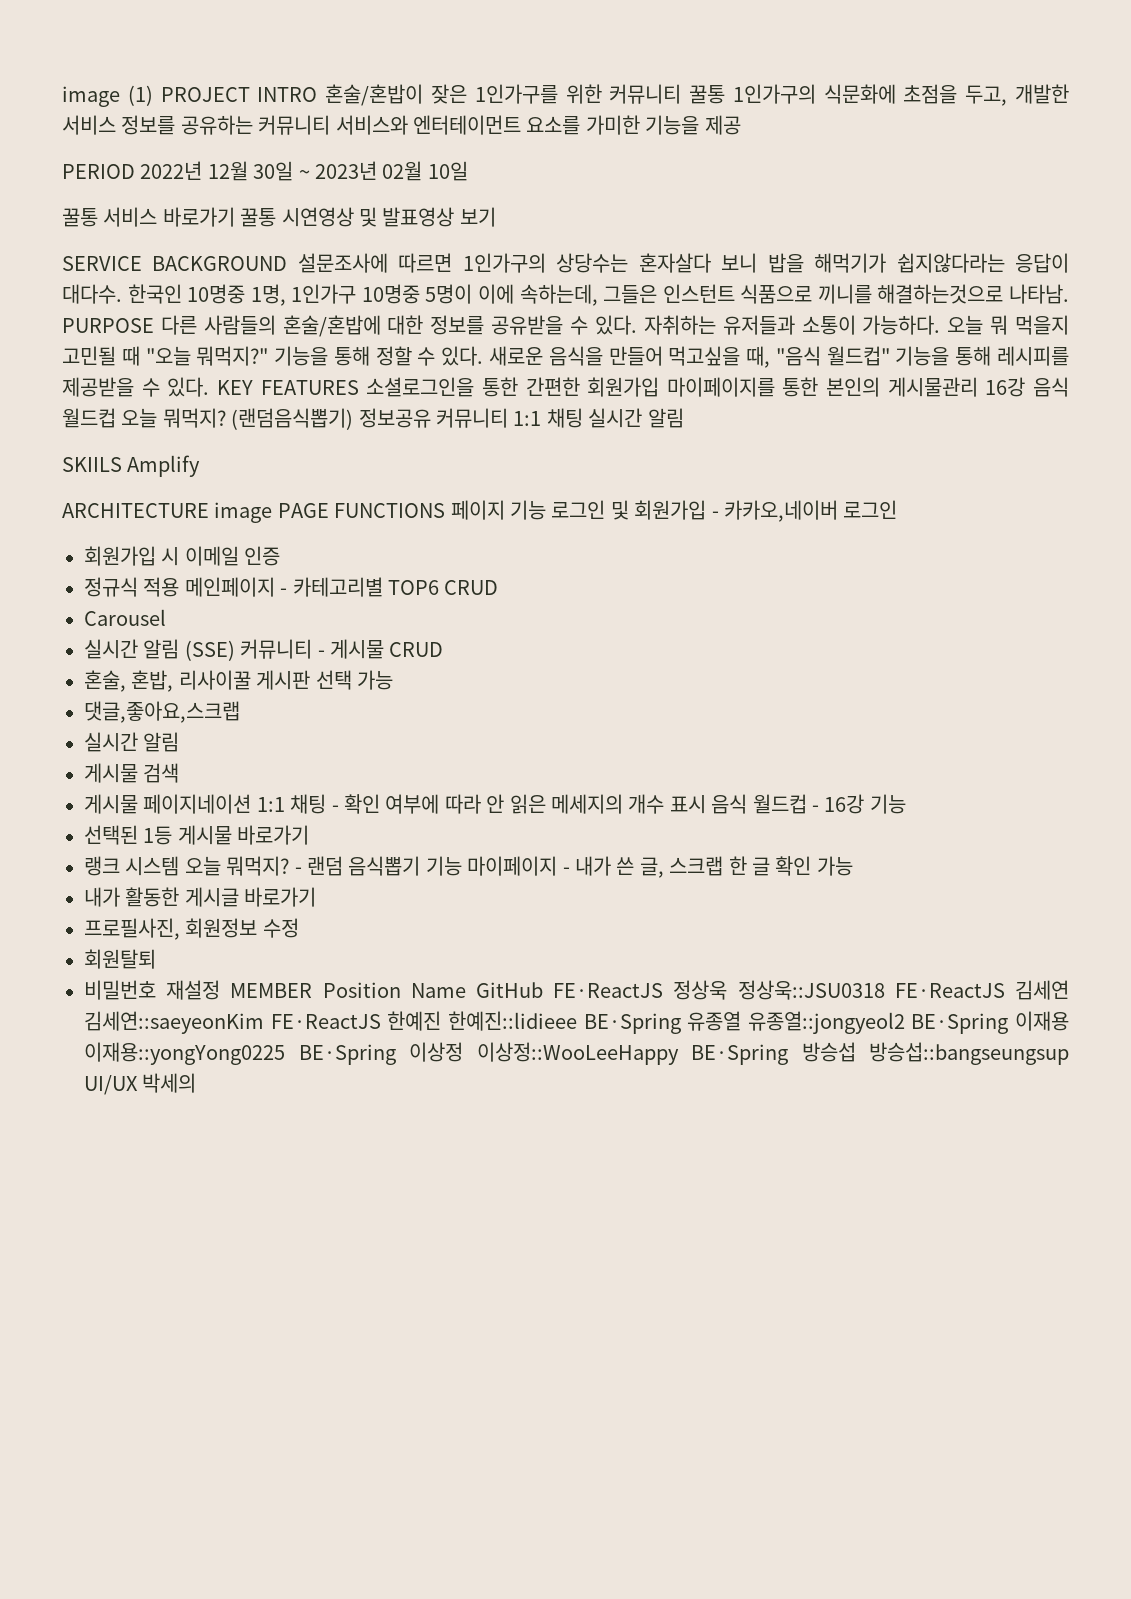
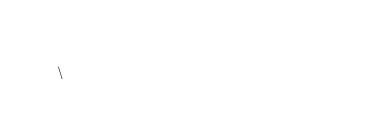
[62,84,1070,107] [62,115,741,135] [62,161,468,181] [62,207,496,227] [62,253,1070,273] [62,284,1069,306] [62,315,1069,337] [62,346,1070,368] [62,377,1069,397] [62,408,684,430] [62,455,201,477] [62,500,898,523] [84,546,281,566] [84,577,499,597] [84,609,166,626] [84,639,444,661] [84,670,393,692] [84,701,240,723] [84,732,180,752] [84,763,180,783] [84,794,906,814] [84,825,310,845] [84,856,853,878] [84,887,317,907] [84,918,299,940] [84,949,156,969] [84,980,1069,1000] [84,1011,1069,1034] [84,1042,1069,1065] [84,1073,197,1095] image (1) PROJECT INTRO 혼술/혼밥이 잦은 1인가구를 위한 커뮤니티 꿀통 1인가구의 식문화에 초점을 두고, 개발한 서비스 정보를 공유하는 커뮤니티 서비스와 엔터테이먼트 요소를 가미한 기능을 제공 // PERIOD 2022년 12월 30일 ~ 2023년 02월 10일 // 꿀통 서비스 바로가기 꿀통 시연영상 및 발표영상 보기 // SERVICE BACKGROUND 설문조사에 따르면 1인가구의 상당수는 혼자살다 보니 밥을 해먹기가 쉽지않다라는 응답이 대다수. 한국인 10명중 1명, 1인가구 10명중 5명이 이에 속하는데, 그들은 인스턴트 식품으로 끼니를 해결하는것으로 나타남. PURPOSE 다른 사람들의 혼술/혼밥에 대한 정보를 공유받을 수 있다. 자취하는 유저들과 소통이 가능하다. 오늘 뭐 먹을지 고민될 때 "오늘 뭐먹지?" 기능을 통해 정할 수 있다. 새로운 음식을 만들어 먹고싶을 때, "음식 월드컵" 기능을 통해 레시피를 제공받을 수 있다. KEY FEATURES 소셜로그인을 통한 간편한 회원가입 마이페이지를 통한 본인의 게시물관리 16강 음식 월드컵 오늘 뭐먹지? (랜덤음식뽑기) 정보공유 커뮤니티 1:1 채팅 실시간 알림 // SKIILS Amplify // ARCHITECTURE image PAGE FUNCTIONS 페이지 기능 로그인 및 회원가입 - 카카오,네이버 로그인 // 회원가입 시 이메일 인증 // 정규식 적용 메인페이지 - 카테고리별 TOP6 CRUD // Carousel // 실시간 알림 (SSE) 커뮤니티 - 게시물 CRUD // 혼술, 혼밥, 리사이꿀 게시판 선택 가능 // 댓글,좋아요,스크랩 // 실시간 알림 // 게시물 검색 // 게시물 페이지네이션 1:1 채팅 - 확인 여부에 따라 안 읽은 메세지의 개수 표시 음식 월드컵 - 16강 기능 // 선택된 1등 게시물 바로가기 // 랭크 시스템 오늘 뭐먹지? - 랜덤 음식뽑기 기능 마이페이지 - 내가 쓴 글, 스크랩 한 글 확인 가능 // 내가 활동한 게시글 바로가기 // 프로필사진, 회원정보 수정 // 회원탈퇴 // 비밀번호 재설정 MEMBER Position Name GitHub FE·ReactJS 정상욱 정상욱::JSU0318 FE·ReactJS 김세연 김세연::saeyeonKim FE·ReactJS 한예진 한예진::lidieee BE·Spring 유종열 유종열::jongyeol2 BE·Spring 이재용 이재용::yongYong0225 BE·Spring 이상정 이상정::WooLeeHappy BE·Spring 방승섭 방승섭::bangseungsup UI/UX 박세의 -> [58,66,63,79] \

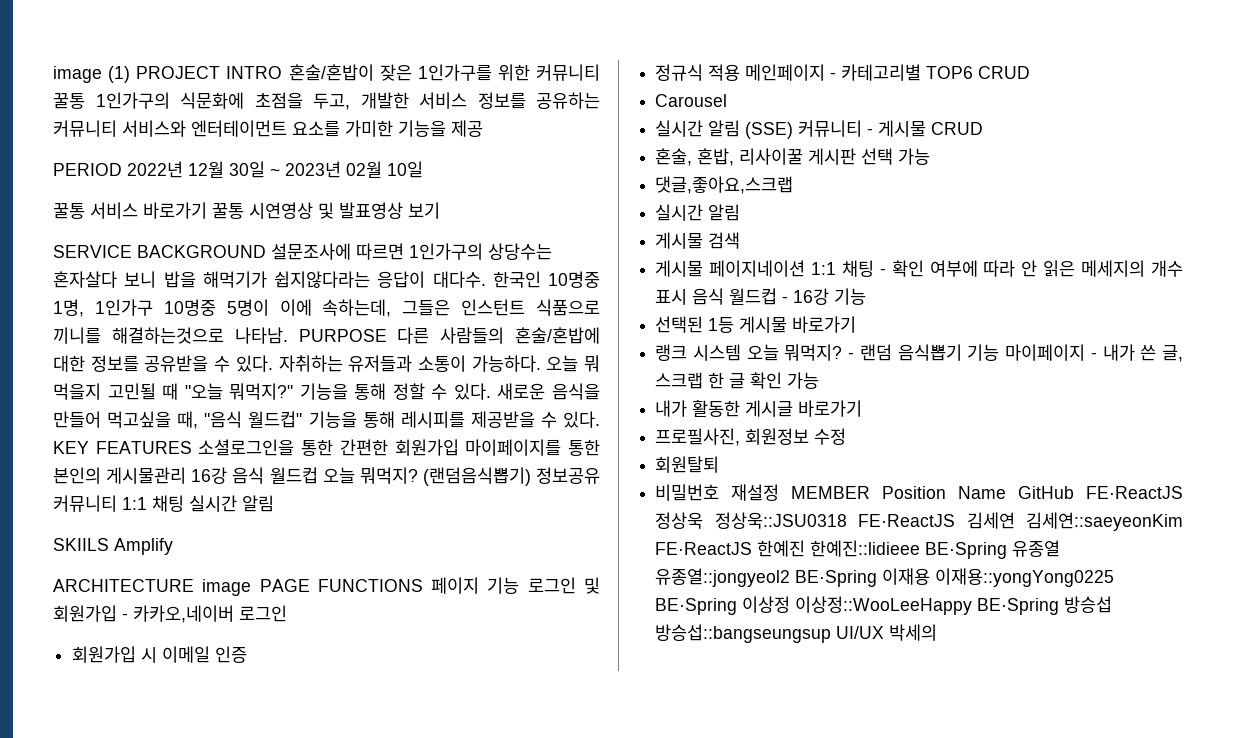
[58,66,63,79] \ -> [53,64,600,83] [53,92,600,110] [53,120,483,137] [53,161,423,178] [53,202,440,219] [53,243,552,260] [53,271,600,288] [53,299,600,317] [53,327,600,344] [53,355,600,372] [53,383,600,400] [53,411,601,429] [53,439,600,456] [53,467,600,486] [53,495,274,512] [53,538,173,555] [53,577,600,596] [53,605,287,623] [72,646,248,663] [655,64,1031,81] [655,94,728,107] [655,120,984,139] [655,148,931,166] [655,176,794,194] [655,204,741,221] [655,232,741,249] [655,260,1183,277] [655,288,867,305] [655,316,857,333] [655,344,1183,362] [655,372,820,389] [655,400,863,417] [655,428,847,446] [655,456,720,473] [655,484,1183,501] [655,512,1183,531] [655,540,1061,559] [655,568,1115,587] [655,596,1113,615] [655,624,938,643] image (1) PROJECT INTRO 혼술/혼밥이 잦은 1인가구를 위한 커뮤니티 꿀통 1인가구의 식문화에 초점을 두고, 개발한 서비스 정보를 공유하는 커뮤니티 서비스와 엔터테이먼트 요소를 가미한 기능을 제공 // PERIOD 2022년 12월 30일 ~ 2023년 02월 10일 // 꿀통 서비스 바로가기 꿀통 시연영상 및 발표영상 보기 // SERVICE BACKGROUND 설문조사에 따르면 1인가구의 상당수는 혼자살다 보니 밥을 해먹기가 쉽지않다라는 응답이 대다수. 한국인 10명중 1명, 1인가구 10명중 5명이 이에 속하는데, 그들은 인스턴트 식품으로 끼니를 해결하는것으로 나타남. PURPOSE 다른 사람들의 혼술/혼밥에 대한 정보를 공유받을 수 있다. 자취하는 유저들과 소통이 가능하다. 오늘 뭐 먹을지 고민될 때 "오늘 뭐먹지?" 기능을 통해 정할 수 있다. 새로운 음식을 만들어 먹고싶을 때, "음식 월드컵" 기능을 통해 레시피를 제공받을 수 있다. KEY FEATURES 소셜로그인을 통한 간편한 회원가입 마이페이지를 통한 본인의 게시물관리 16강 음식 월드컵 오늘 뭐먹지? (랜덤음식뽑기) 정보공유 커뮤니티 1:1 채팅 실시간 알림 // SKIILS Amplify // ARCHITECTURE image PAGE FUNCTIONS 페이지 기능 로그인 및 회원가입 - 카카오,네이버 로그인 // 회원가입 시 이메일 인증 // 정규식 적용 메인페이지 - 카테고리별 TOP6 CRUD // Carousel // 실시간 알림 (SSE) 커뮤니티 - 게시물 CRUD // 혼술, 혼밥, 리사이꿀 게시판 선택 가능 // 댓글,좋아요,스크랩 // 실시간 알림 // 게시물 검색 // 게시물 페이지네이션 1:1 채팅 - 확인 여부에 따라 안 읽은 메세지의 개수 표시 음식 월드컵 - 16강 기능 // 선택된 1등 게시물 바로가기 // 랭크 시스템 오늘 뭐먹지? - 랜덤 음식뽑기 기능 마이페이지 - 내가 쓴 글, 스크랩 한 글 확인 가능 // 내가 활동한 게시글 바로가기 // 프로필사진, 회원정보 수정 // 회원탈퇴 // 비밀번호 재설정 MEMBER Position Name GitHub FE·ReactJS 정상욱 정상욱::JSU0318 FE·ReactJS 김세연 김세연::saeyeonKim FE·ReactJS 한예진 한예진::lidieee BE·Spring 유종열 유종열::jongyeol2 BE·Spring 이재용 이재용::yongYong0225 BE·Spring 이상정 이상정::WooLeeHappy BE·Spring 방승섭 방승섭::bangseungsup UI/UX 박세의

